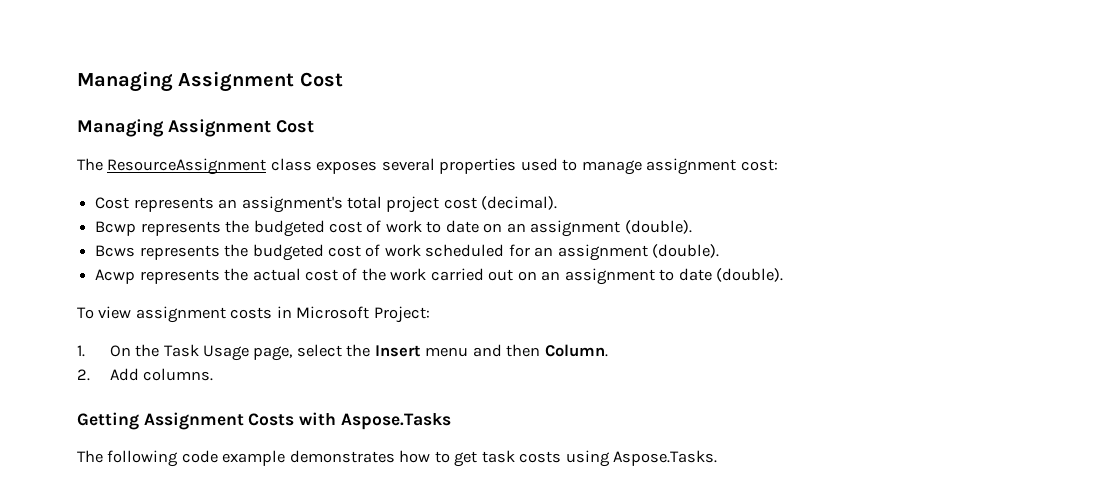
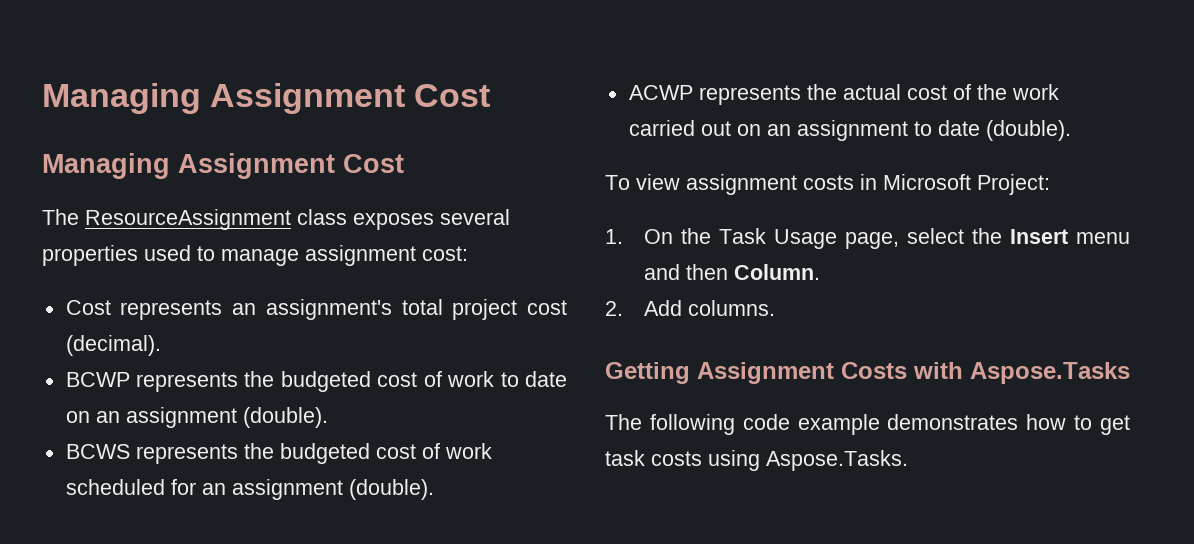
[95,221,137,236] Bcwp -> [65,372,130,387] BCWP
[95,245,136,257] Bcws -> [65,444,130,459] BCWS
[95,269,136,284] Acwp -> [628,85,693,100] ACWP

